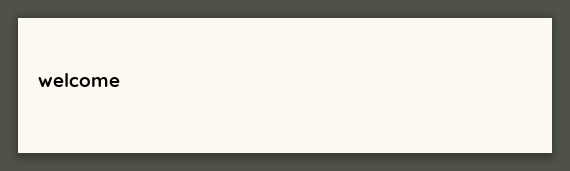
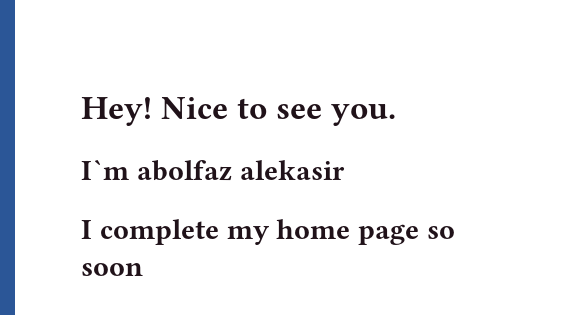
[38,73,120,87] welcome -> [81,97,397,126] [81,160,345,181] [81,219,456,245] [81,263,143,276] Hey! Nice to see you. // I`m abolfaz alekasir // I complete my home page so soon

